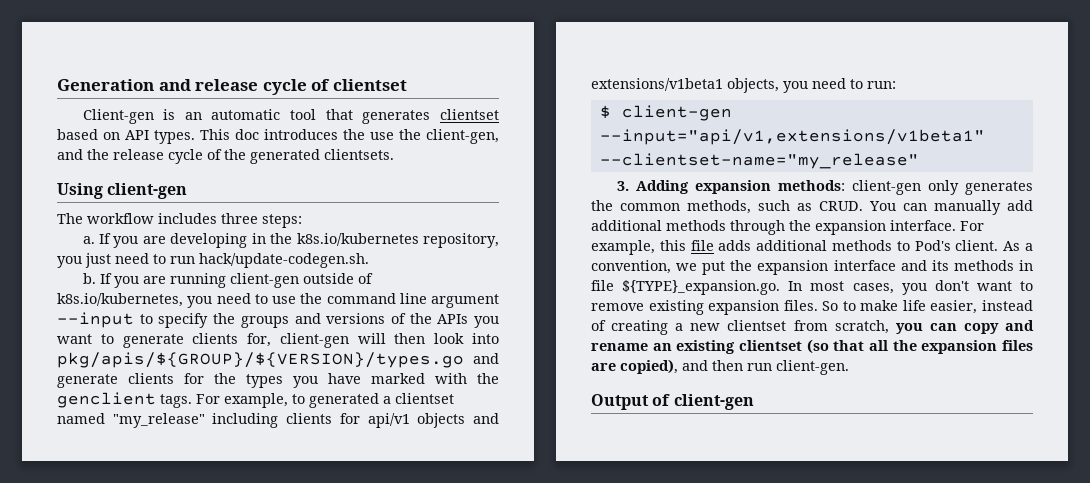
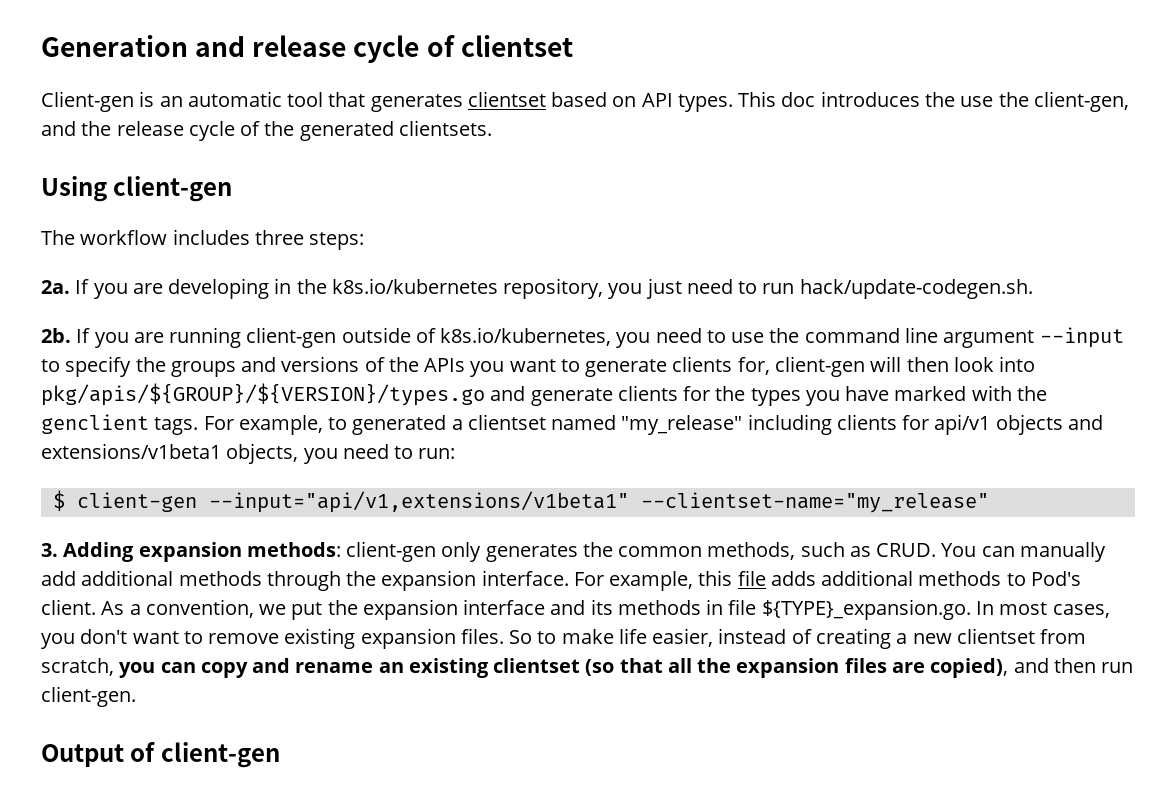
[82,236,95,244] a. -> [41,280,70,294] 2a.
[82,273,96,284] b. -> [41,328,71,343] 2b.

